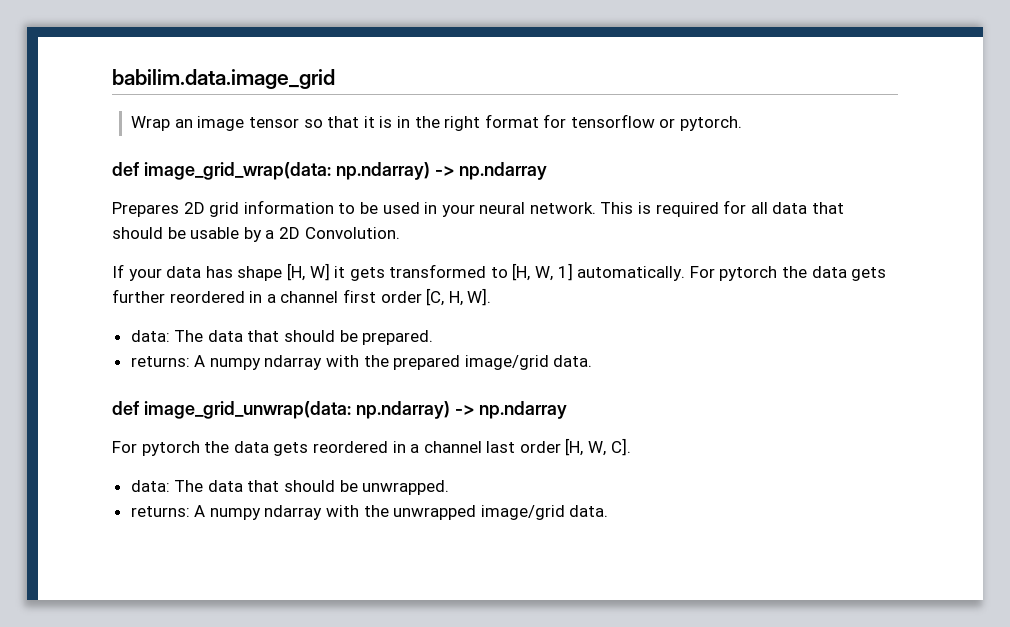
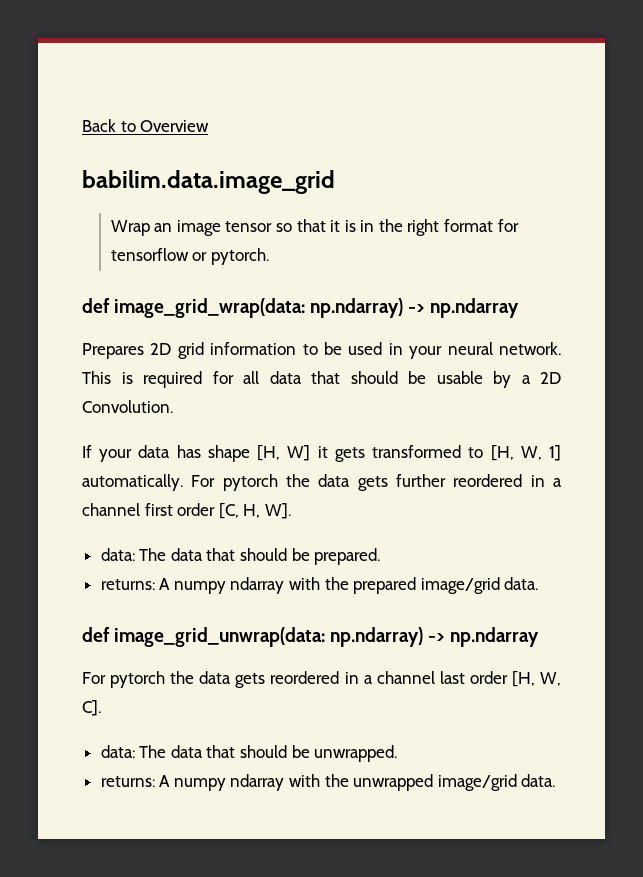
(112, 79) none -> [82,119,210,132] Back to Overview //

